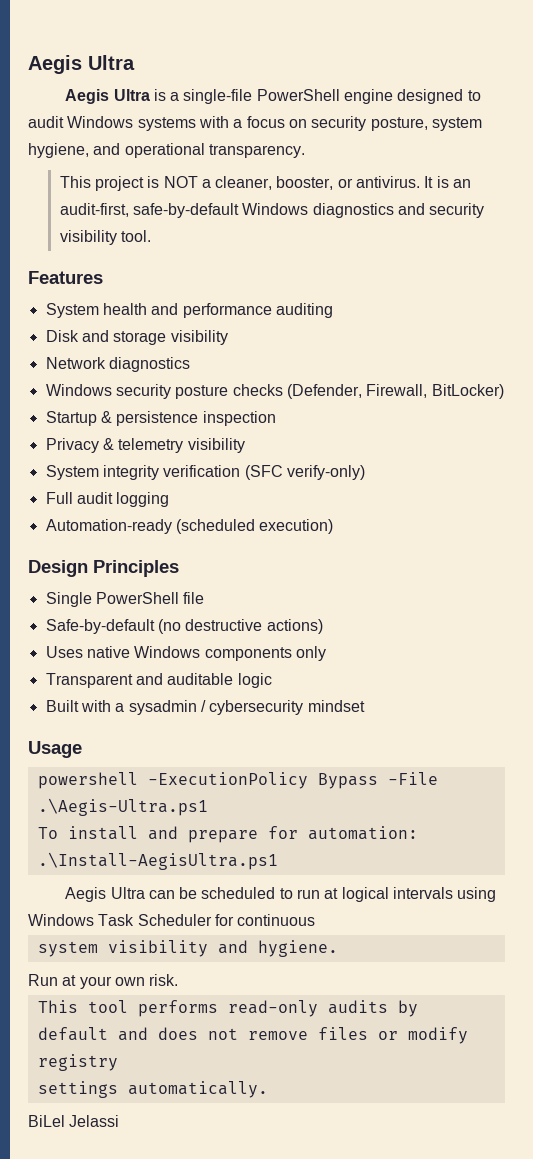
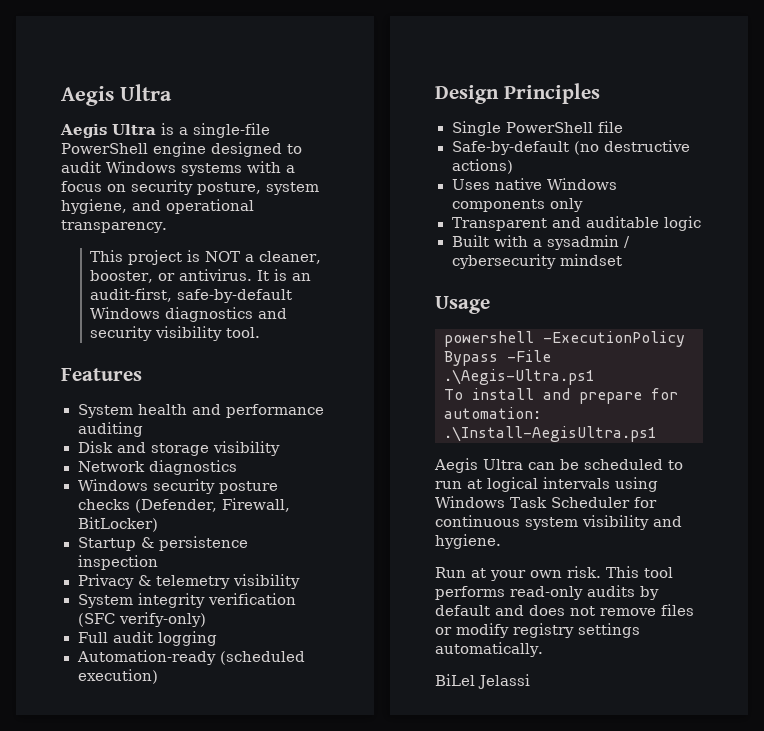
(316, 920) // -> (520, 521) none
(179, 980) // -> (601, 572) none
(118, 1062) // -> (574, 630) none

